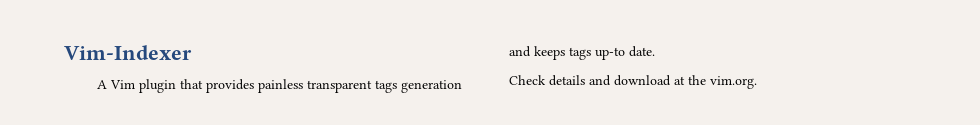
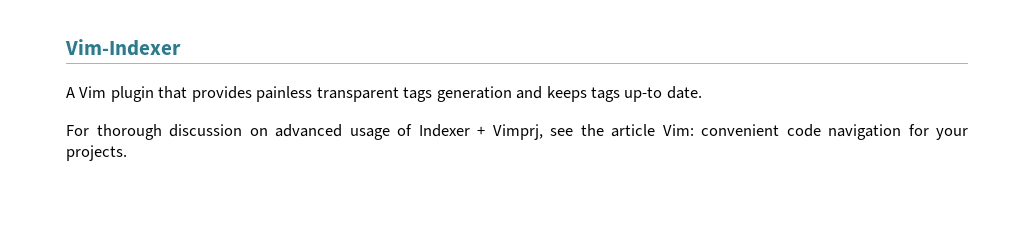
[509,75,757,89] Check details and download at the vim.org. -> [66,124,968,140] [66,145,127,161] For thorough discussion on advanced usage of Indexer + Vimprj, see the article Vim: convenient code navigation for your projects.

